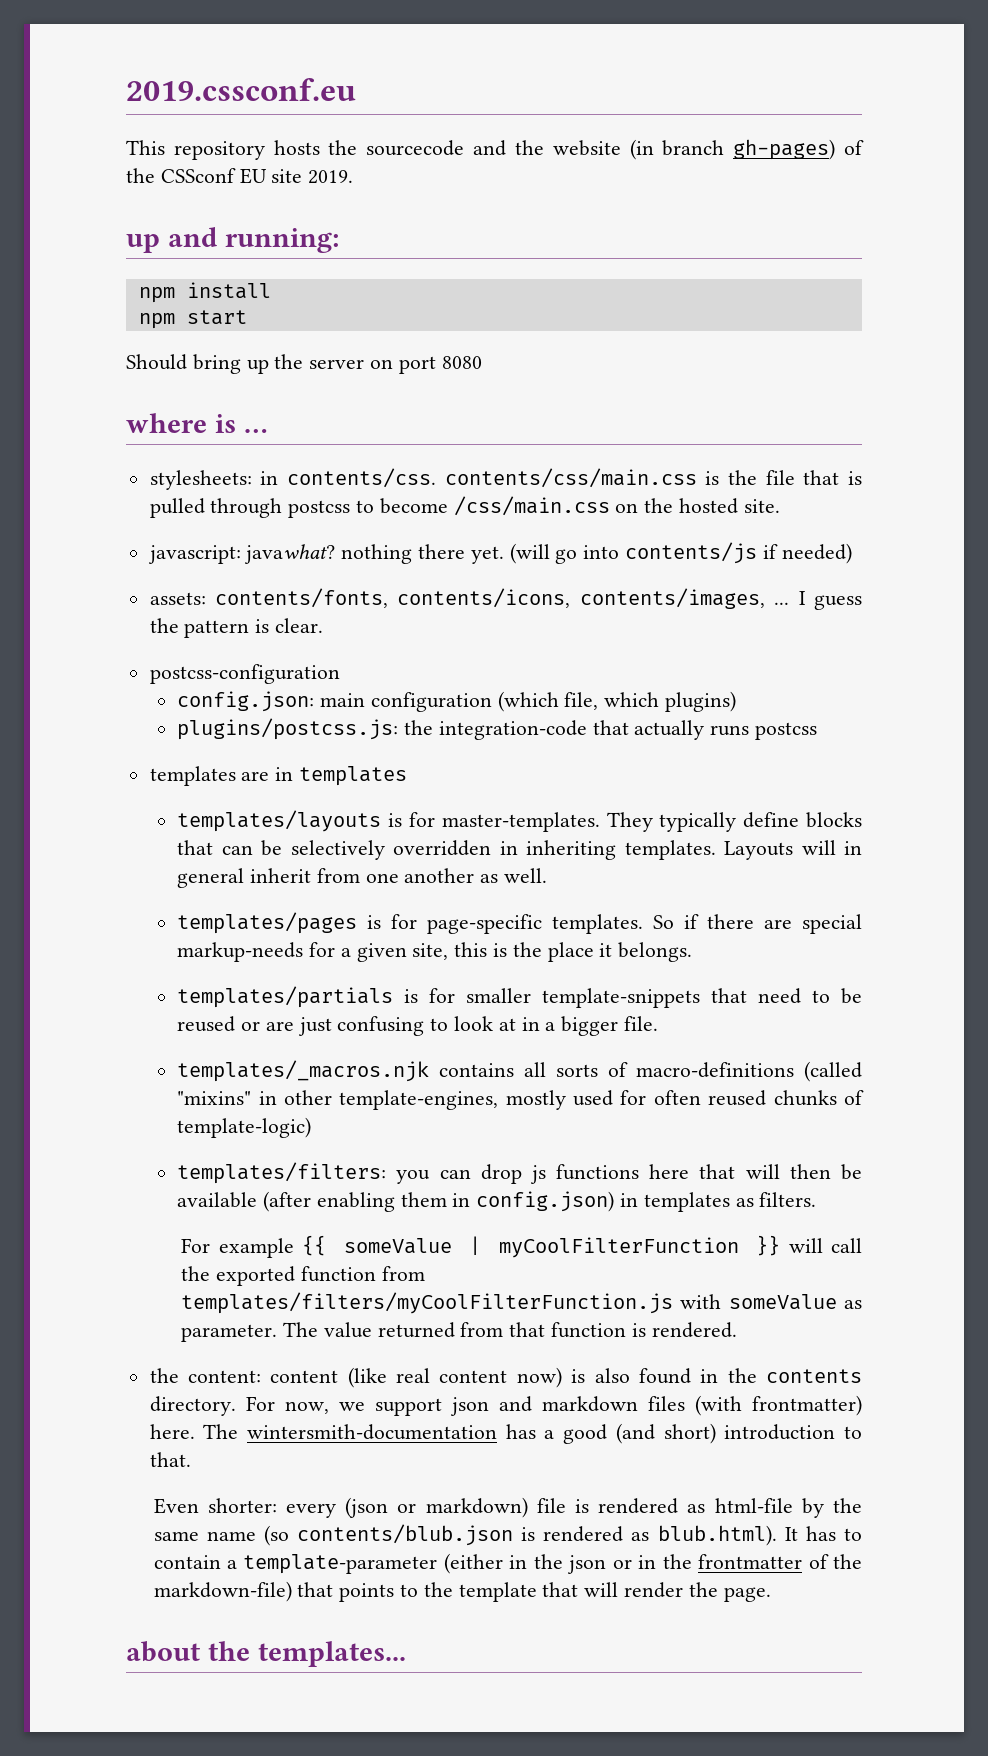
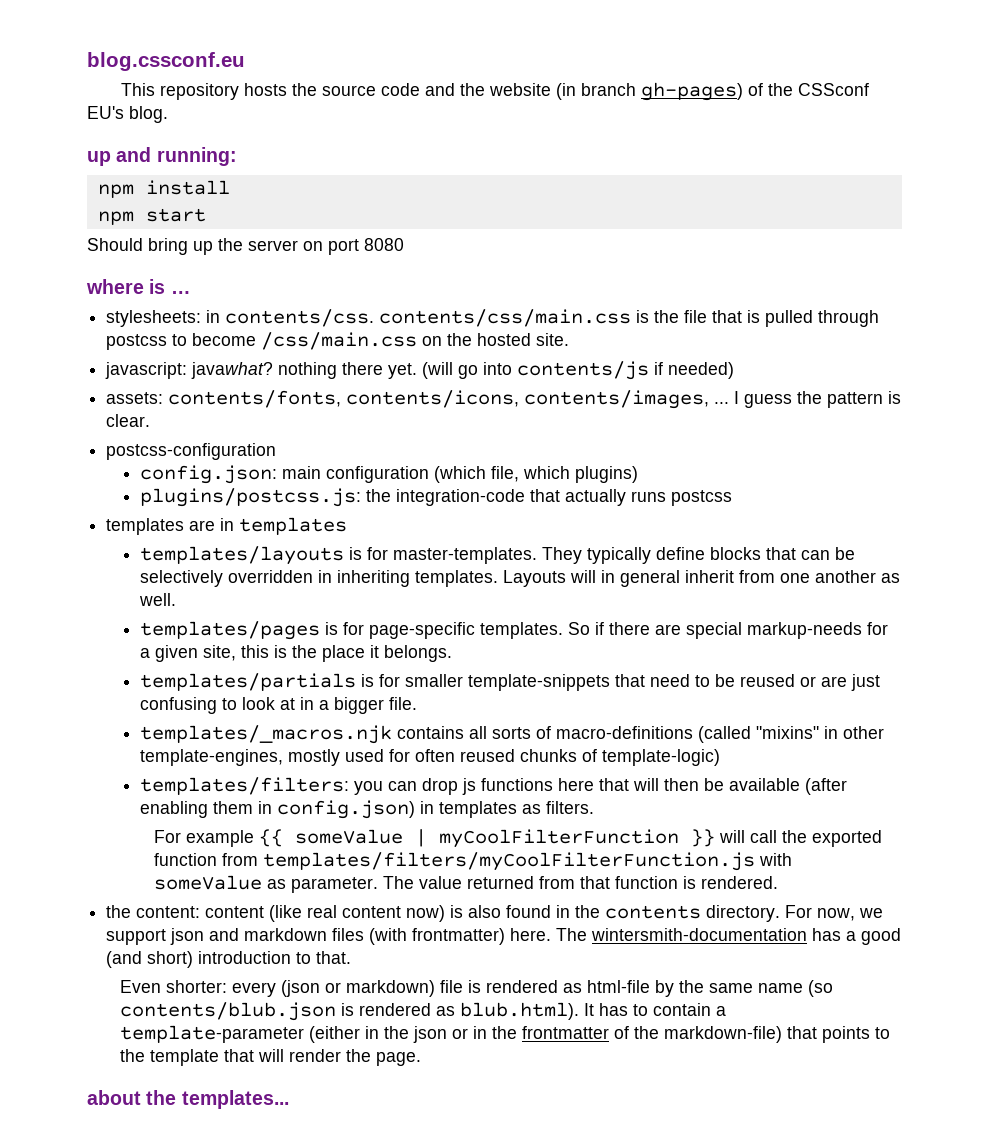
[126,78,356,101] 2019.cssconf.eu -> [87,52,245,71] blog.cssconf.eu
[366,140,465,156] sourcecode -> [322,83,421,96] source code
[239,168,354,184] EU site 2019. -> [87,106,168,123] EU's blog.

